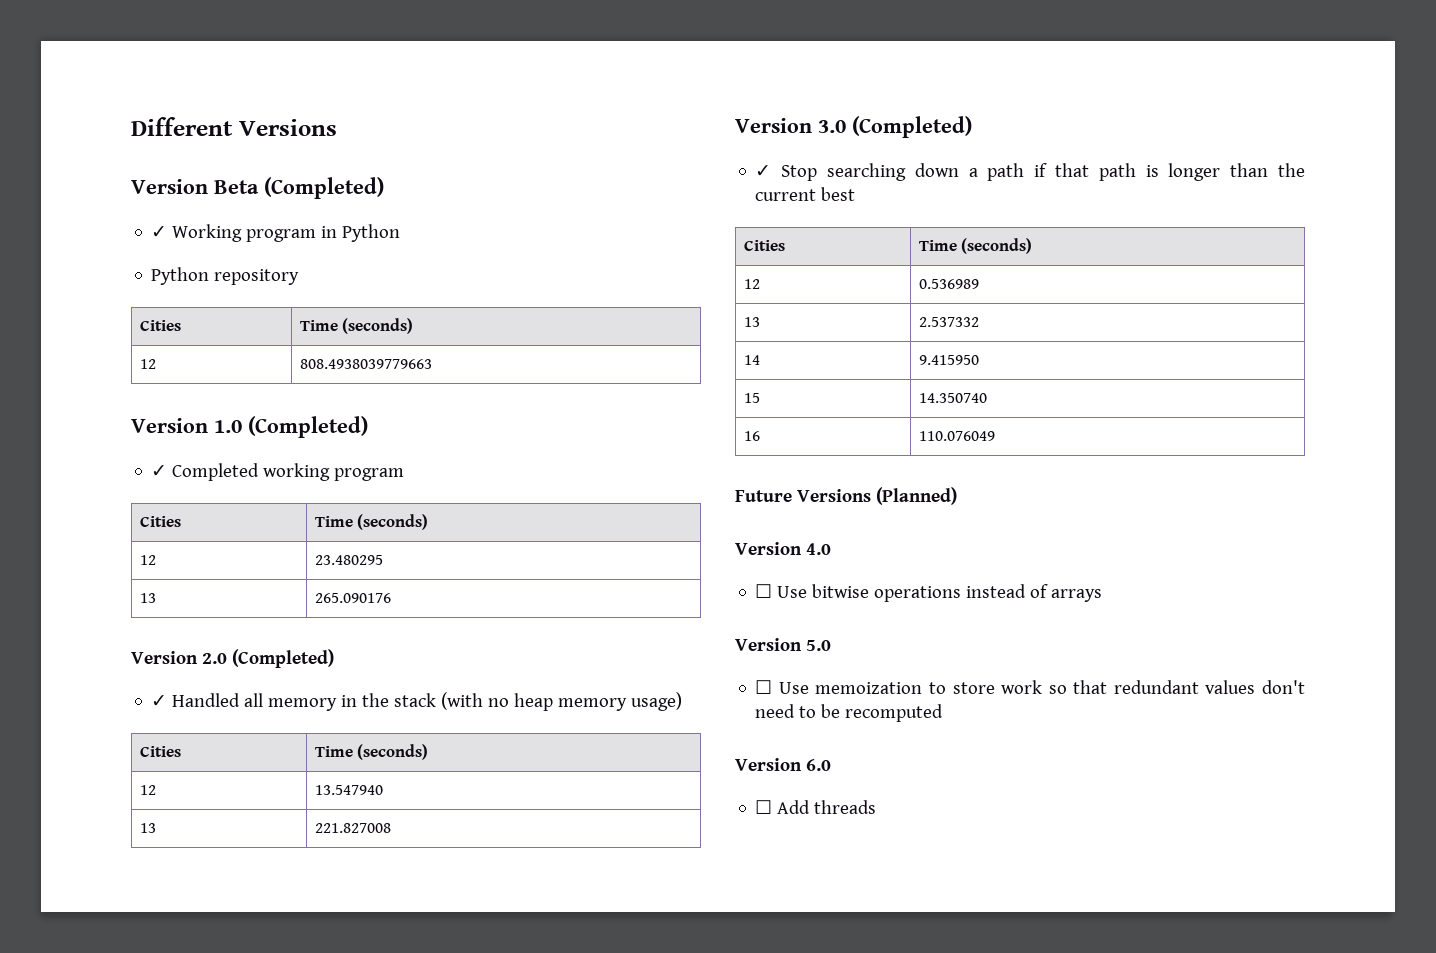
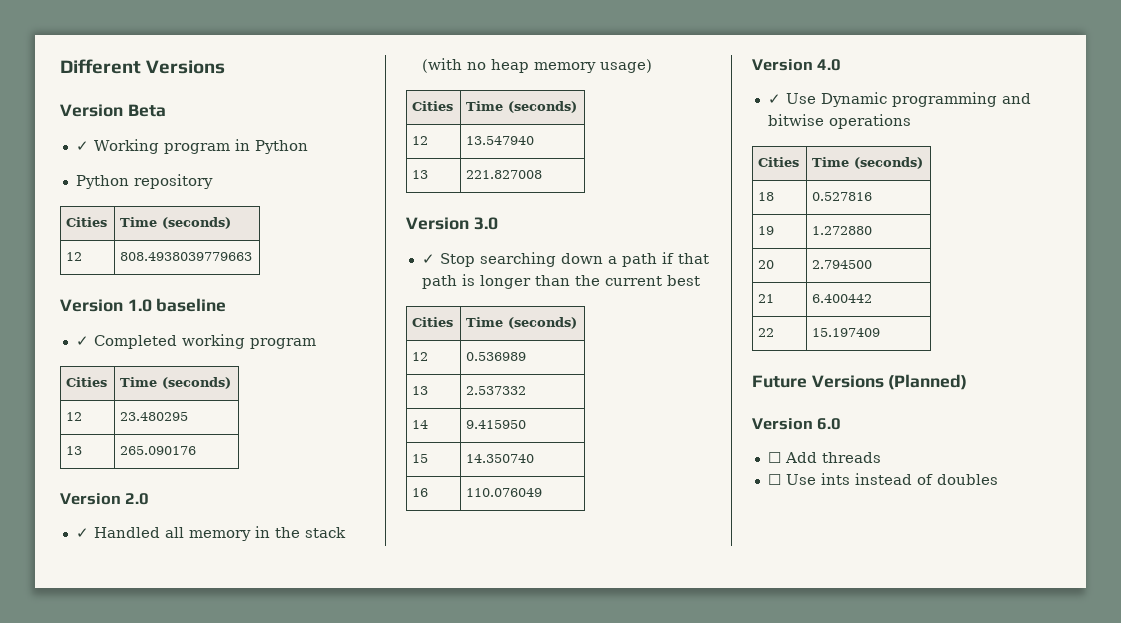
[264,177,384,199] (Completed) -> (166, 110) none
[248,416,368,438] (Completed) -> [156,298,227,312] baseline
[232,649,334,668] (Completed) -> (150, 499) none
[852,116,972,138] (Completed) -> (498, 223) none
[735,487,957,505] [735,542,831,555] [755,584,1103,602] [735,638,831,651] [755,680,1305,694] [755,704,944,722] Future Versions (Planned) // Version 4.0 // ☐ Use bitwise operations instead of arrays // Version 5.0 // ☐ Use memoization to store work so that redundant values don't need to be recomputed -> [752,59,842,71] [767,92,1031,107] [767,114,911,129] [758,157,800,167] [812,157,924,169] [758,192,775,201] [812,192,873,201] [758,226,775,235] [812,226,873,235] [758,260,775,269] [812,260,873,269] [758,294,775,303] [812,294,873,303] [758,328,775,337] [812,328,881,337] [752,374,968,390] Version 4.0 // ✓ Use Dynamic programming and bitwise operations // Cities | Time (seconds) // 18 | 0.527816 // 19 | 1.272880 // 20 | 2.794500 // 21 | 6.400442 // 22 | 15.197409 // Future Versions (Planned)
(877, 807) none -> [767,473,998,485] // ☐ Use ints instead of doubles

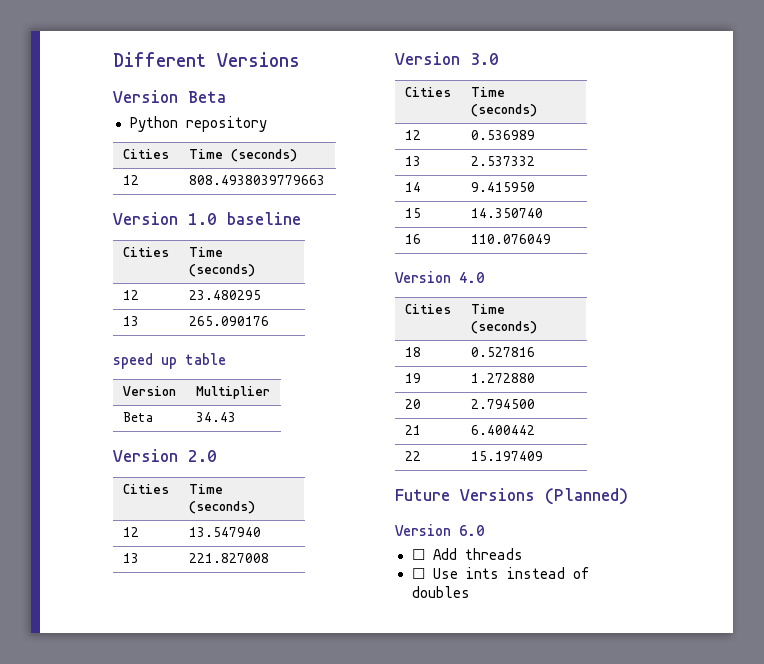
[75,139,308,154] // ✓ Working program in Python -> (226, 97) none
[75,334,316,349] // ✓ Completed working program -> (301, 218) none
[60,493,150,505] [75,526,346,541] [421,58,652,73] Version 2.0 // ✓ Handled all memory in the stack (with no heap memory usage) -> [113,353,226,369] [122,386,176,396] [195,386,270,399] [122,412,153,422] [195,412,236,422] [113,449,217,462] speed up table // Version | Multiplier // Beta | 34.43 // Version 2.0
[421,252,709,267] [421,274,700,289] // ✓ Stop searching down a path if that path is longer than the current best -> (499, 59) none
[767,92,1031,107] [767,114,911,129] // ✓ Use Dynamic programming and bitwise operations -> (484, 277) none

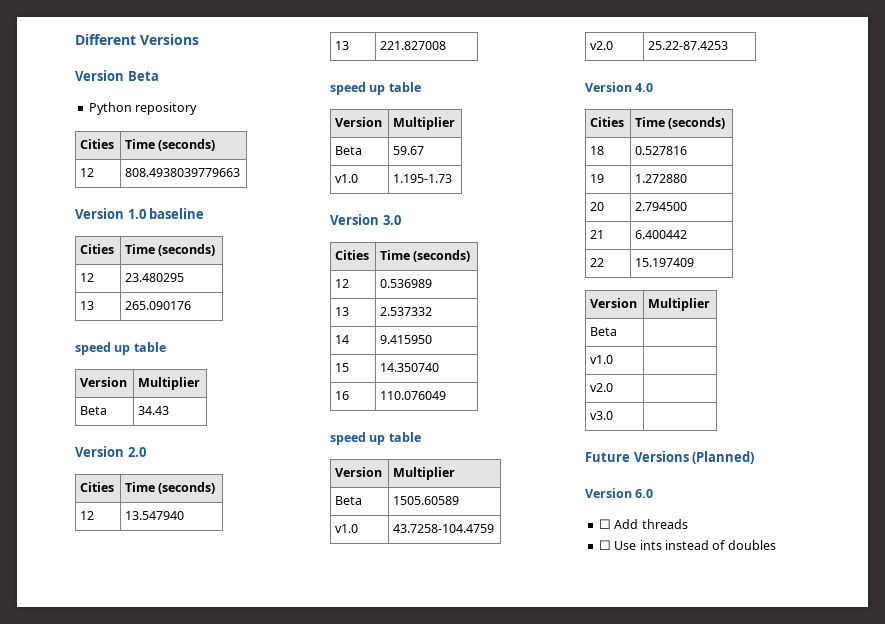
(269, 558) none -> [330,82,421,95] [335,117,383,127] [393,117,456,130] [335,146,363,155] [393,146,425,155] [335,174,359,183] [393,174,453,183] // speed up table // Version | Multiplier // Beta | 59.67 // v1.0 | 1.195-1.73
(551, 239) none -> [330,432,421,445] [335,467,383,477] [393,467,456,480] [335,496,363,505] [393,496,460,505] [335,524,359,533] [393,524,495,533] [590,41,614,50] [648,41,729,50] // speed up table // Version | Multiplier // Beta | 1505.60589 // v1.0 | 43.7258-104.4759 // v2.0 | 25.22-87.4253
(543, 456) none -> [590,298,638,308] [648,298,711,311] [590,327,618,336] [590,355,614,364] [590,383,614,392] [590,411,614,420] // Version | Multiplier // Beta | // v1.0 | // v2.0 | // v3.0 |

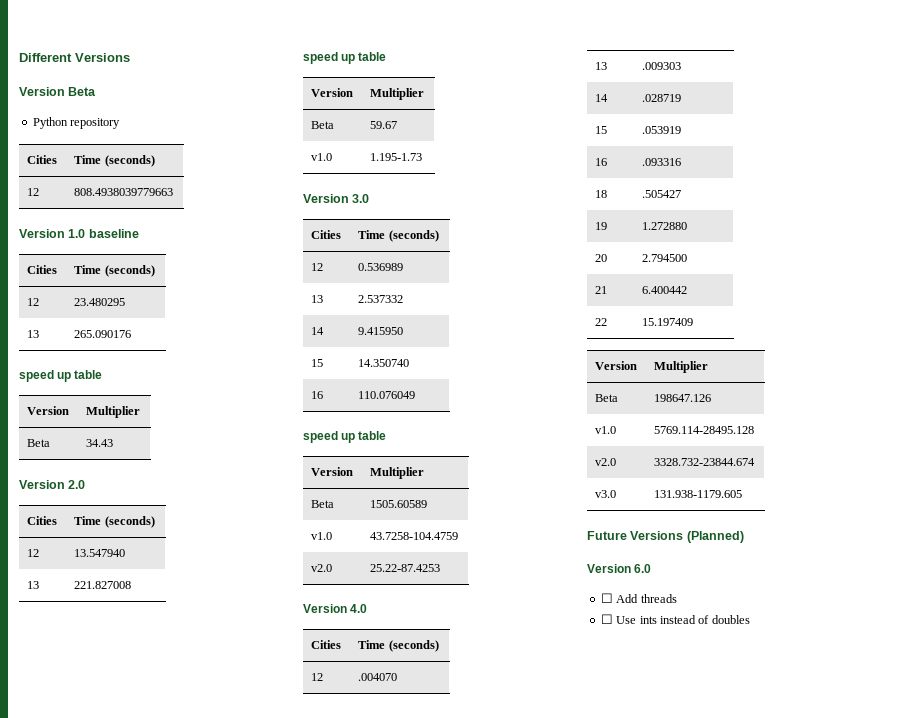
(726, 123) none -> [311,673,324,681] [358,673,398,681] [595,62,608,70] [642,62,682,70] [595,94,609,102] [642,94,682,102] [595,126,608,134] [642,126,682,134] [595,158,608,166] [642,158,682,166] // 12 | .004070 // 13 | .009303 // 14 | .028719 // 15 | .053919 // 16 | .093316
[635,146,688,155] 0.527816 -> [642,190,682,198] .505427
[590,355,614,364] [590,383,614,392] // v1.0 | // v2.0 | -> [654,394,712,402] [595,426,617,434] [654,426,755,434] [595,458,617,466] [654,458,756,466] 198647.126 // v1.0 | 5769.114-28495.128 // v2.0 | 3328.732-23844.674
(614, 415) none -> [654,490,743,498] 131.938-1179.605

